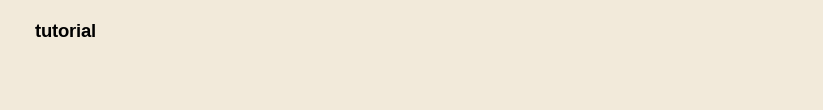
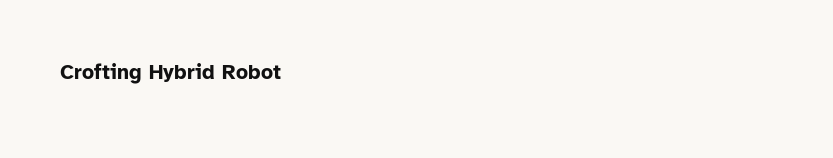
[35,24,96,37] tutorial -> [60,63,281,84] Crofting Hybrid Robot

